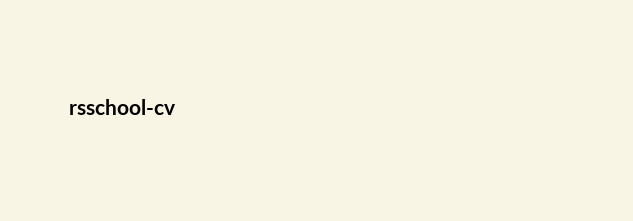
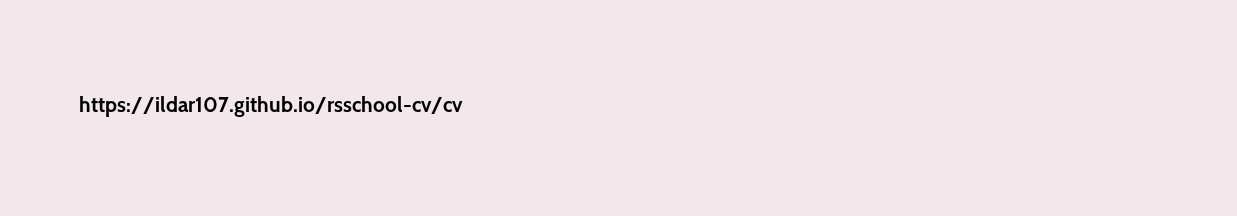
[69,99,175,115] rsschool-cv -> [79,96,463,117] https://ildar107.github.io/rsschool-cv/cv

